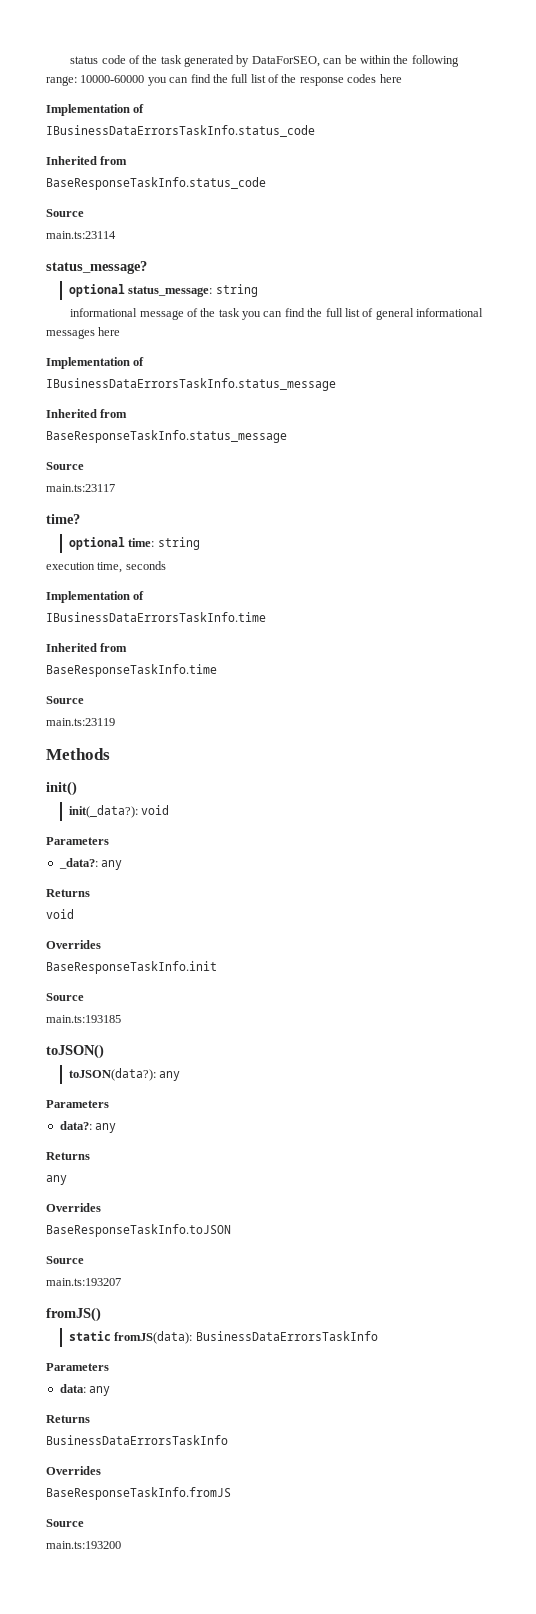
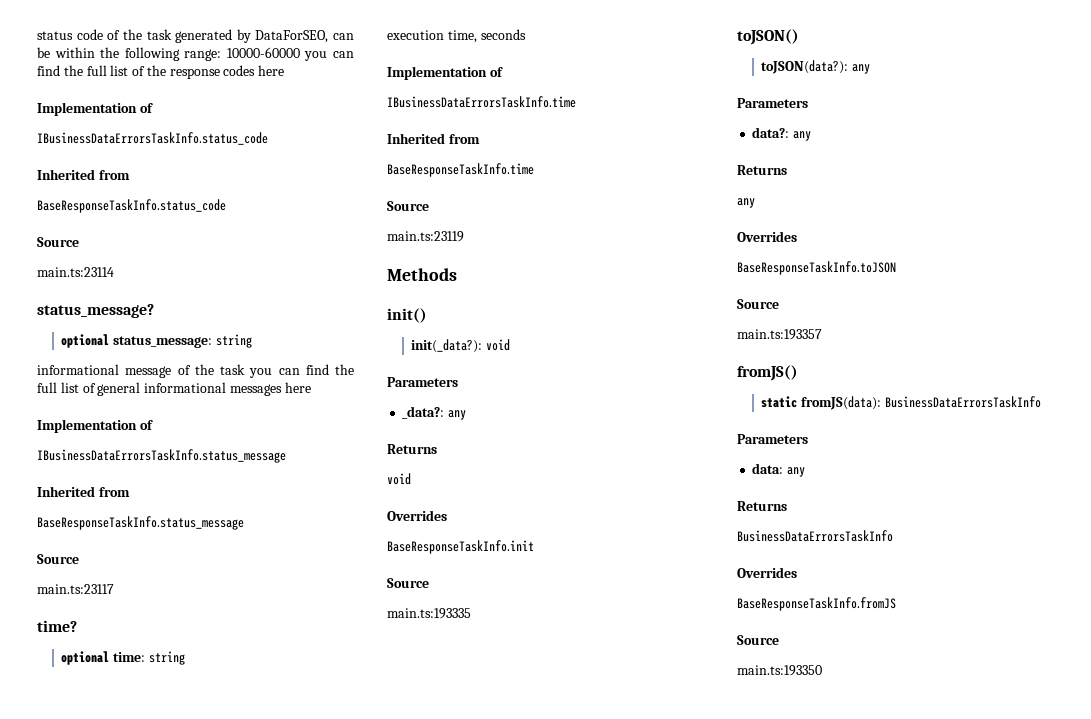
[46,1015,121,1023] main.ts:193185 -> [387,608,471,619] main.ts:193335
[46,1278,121,1286] main.ts:193207 -> [737,329,822,340] main.ts:193357
[46,1541,121,1549] main.ts:193200 -> [737,665,822,676] main.ts:193350

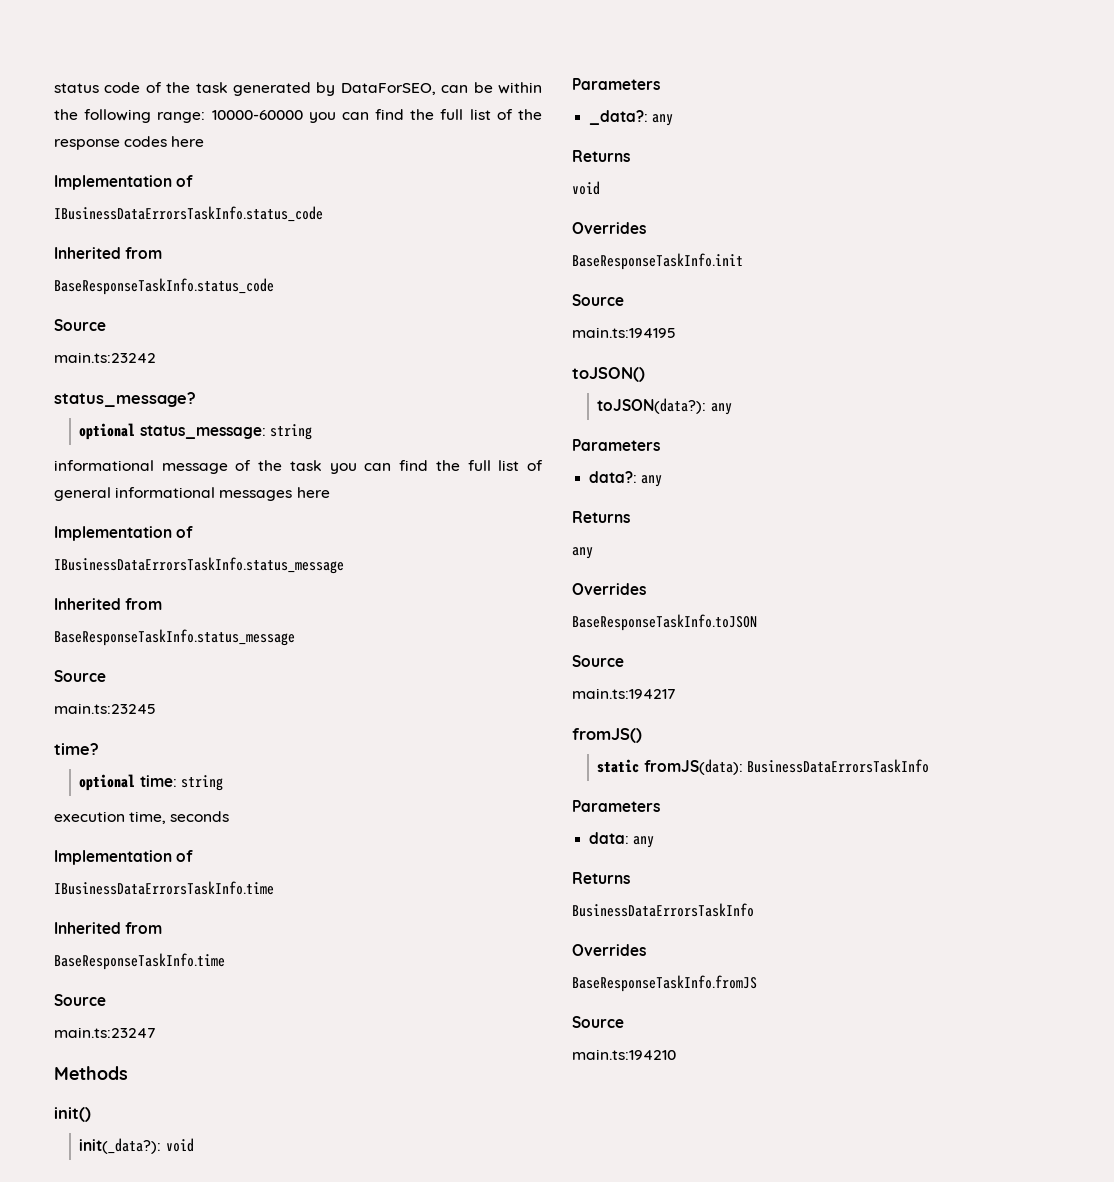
[37,267,114,277] main.ts:23114 -> [54,352,156,363] main.ts:23242
[37,584,114,594] main.ts:23117 -> [54,703,156,714] main.ts:23245
[387,231,464,242] main.ts:23119 -> [54,1027,156,1038] main.ts:23247
[387,608,471,619] main.ts:193335 -> [572,327,676,338] main.ts:194195
[737,329,822,340] main.ts:193357 -> [572,688,676,699] main.ts:194217
[737,665,822,676] main.ts:193350 -> [572,1049,676,1060] main.ts:194210

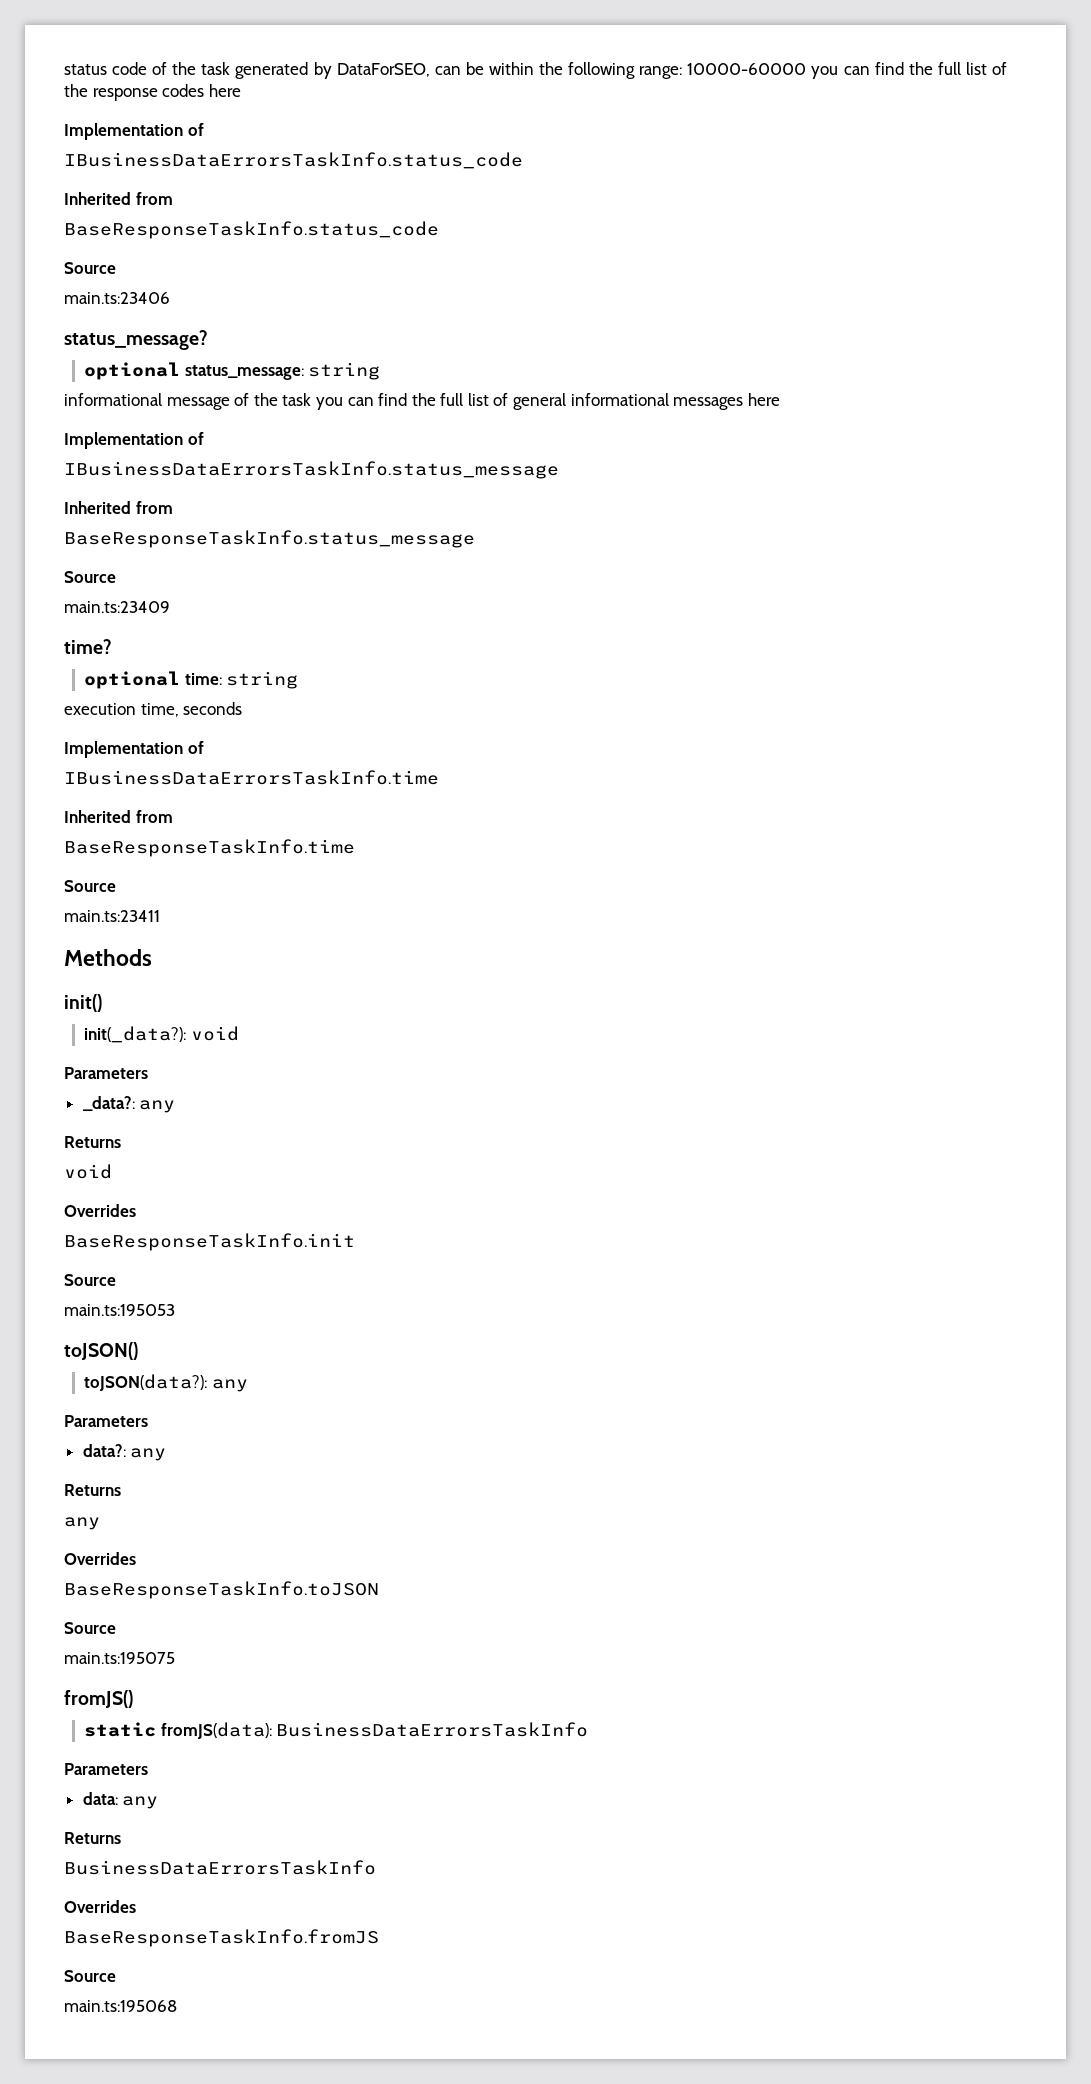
[54,352,156,363] main.ts:23242 -> [64,292,170,304] main.ts:23406
[54,703,156,714] main.ts:23245 -> [64,601,170,613] main.ts:23409
[54,1027,156,1038] main.ts:23247 -> [64,910,160,922] main.ts:23411
[572,327,676,338] main.ts:194195 -> [64,1304,175,1316] main.ts:195053
[572,688,676,699] main.ts:194217 -> [64,1652,175,1664] main.ts:195075
[572,1049,676,1060] main.ts:194210 -> [64,2000,177,2012] main.ts:195068

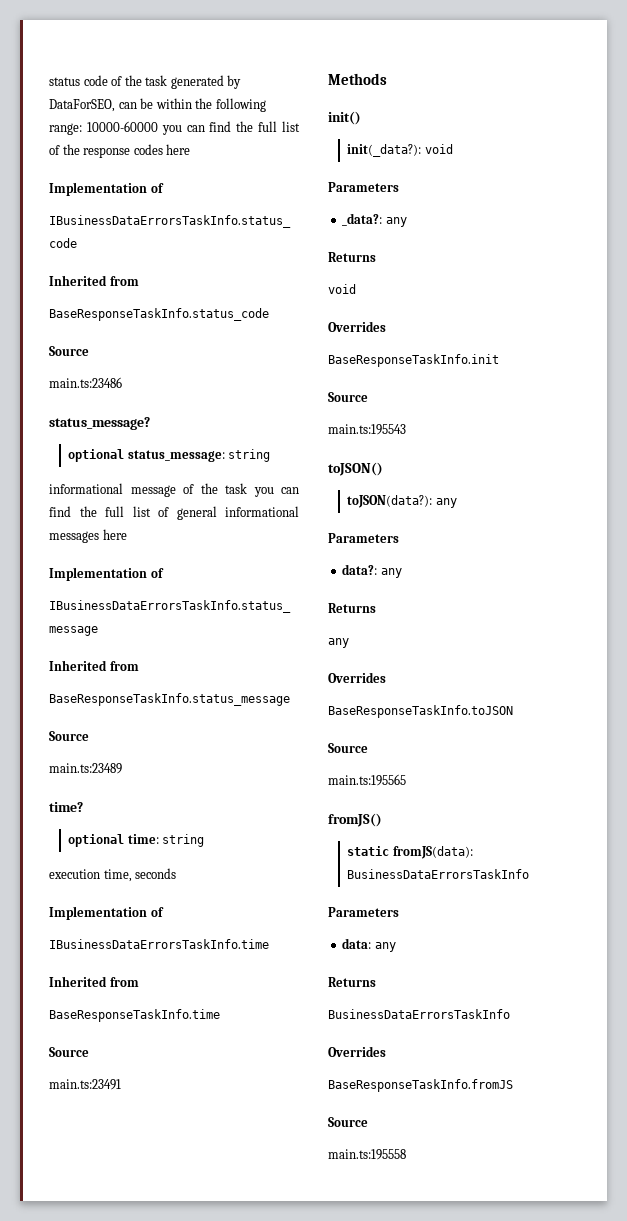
[64,292,170,304] main.ts:23406 -> [49,377,122,388] main.ts:23486
[64,601,170,613] main.ts:23409 -> [49,763,122,774] main.ts:23489
[64,910,160,922] main.ts:23411 -> [49,1079,121,1090] main.ts:23491
[64,1304,175,1316] main.ts:195053 -> [328,424,406,435] main.ts:195543
[64,1652,175,1664] main.ts:195075 -> [328,774,406,786] main.ts:195565
[64,2000,177,2012] main.ts:195068 -> [328,1149,406,1160] main.ts:195558

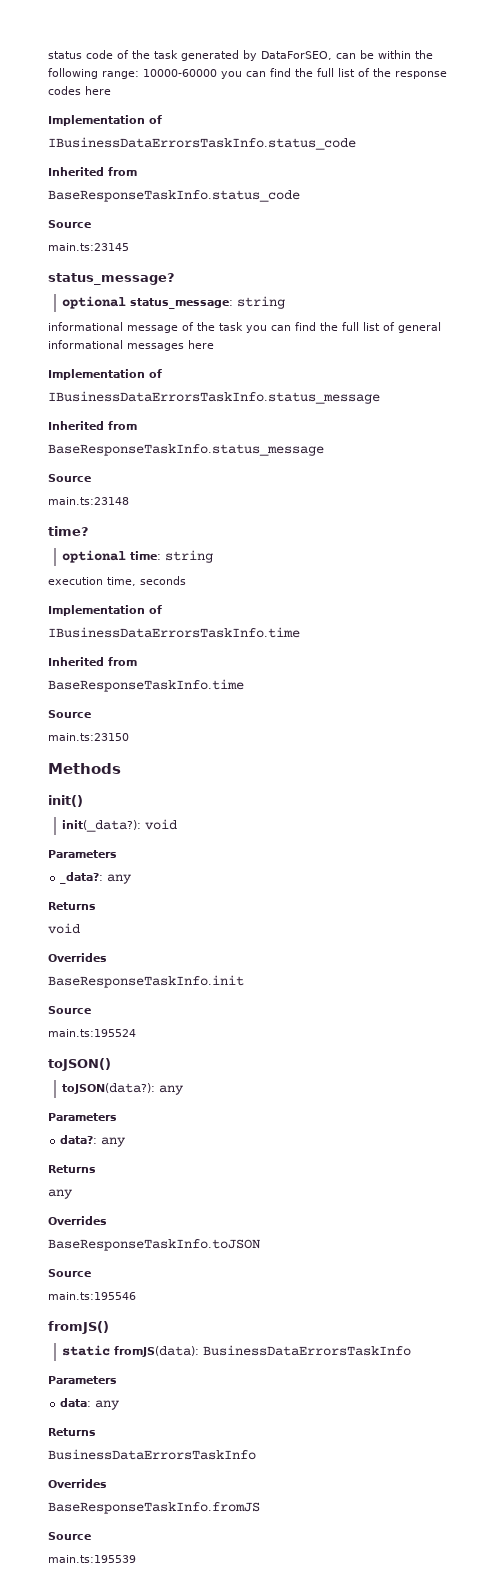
[49,377,122,388] main.ts:23486 -> [48,243,129,251] main.ts:23145
[49,763,122,774] main.ts:23489 -> [48,497,129,505] main.ts:23148
[49,1079,121,1090] main.ts:23491 -> [48,733,129,741] main.ts:23150
[328,424,406,435] main.ts:195543 -> [48,1029,136,1037] main.ts:195524
[328,774,406,786] main.ts:195565 -> [48,1292,136,1300] main.ts:195546
[328,1149,406,1160] main.ts:195558 -> [48,1555,136,1563] main.ts:195539

